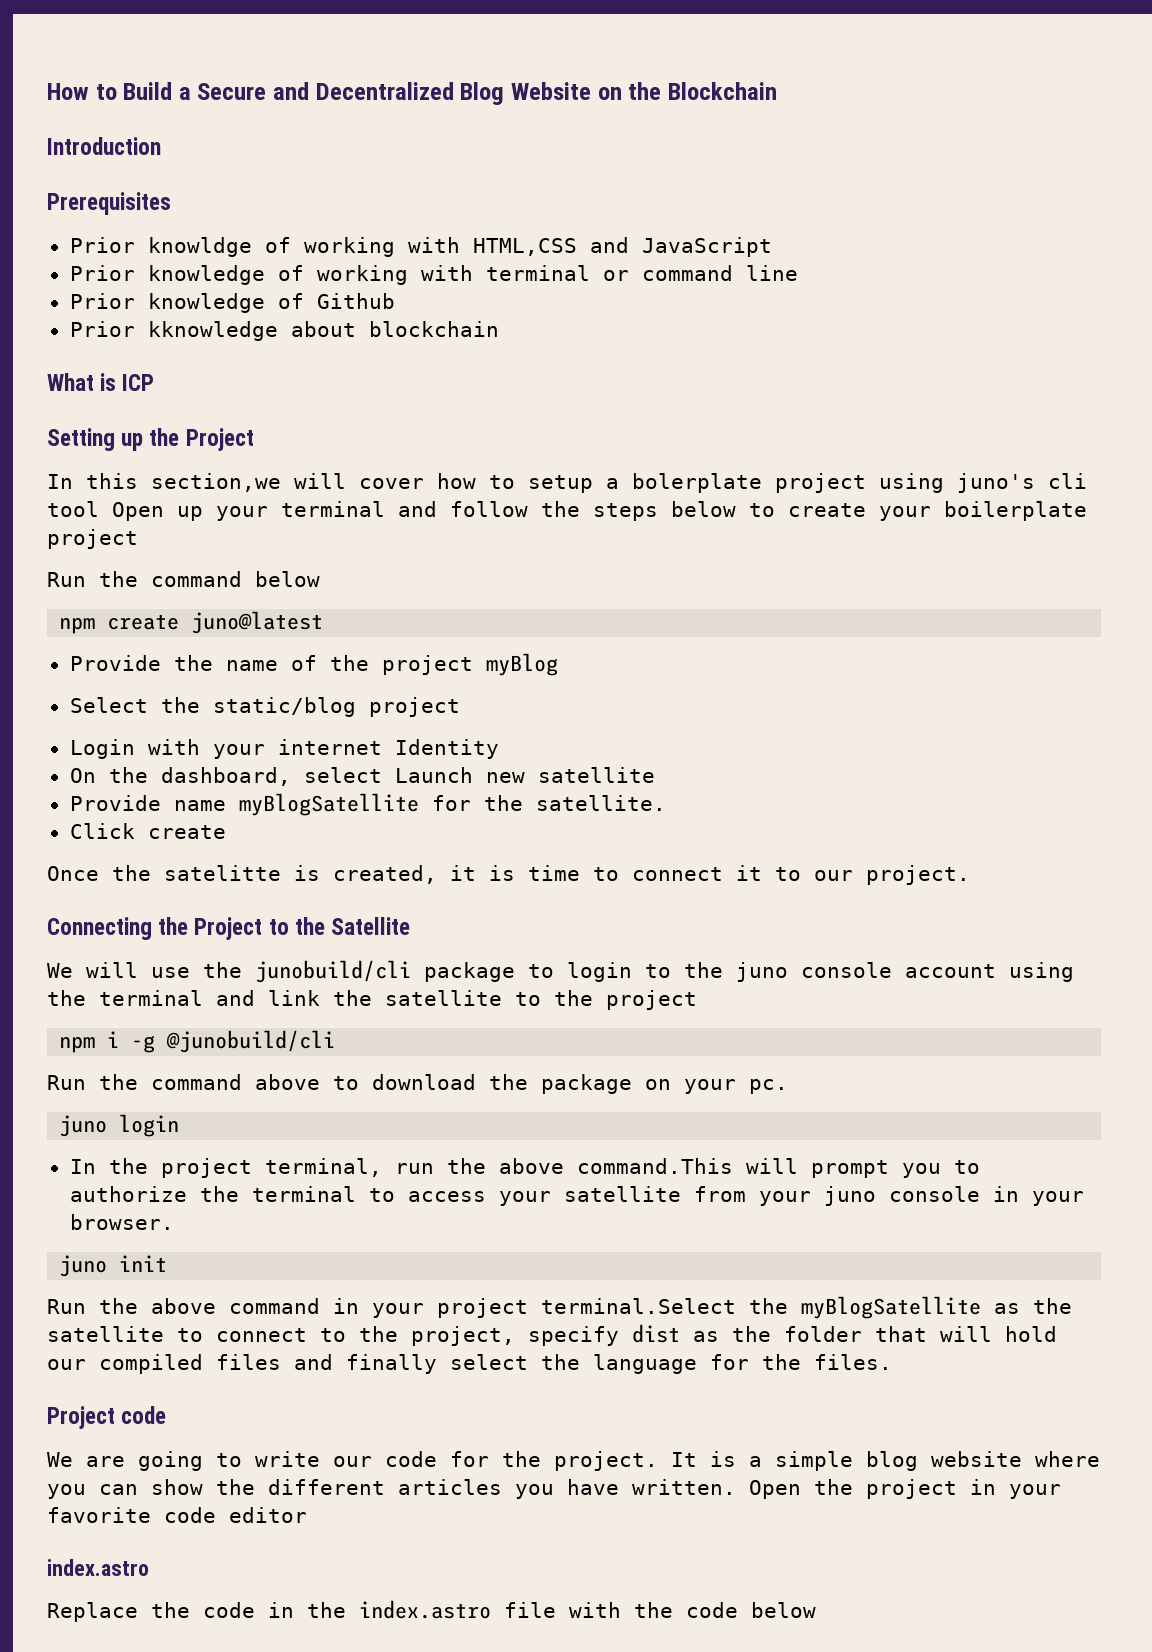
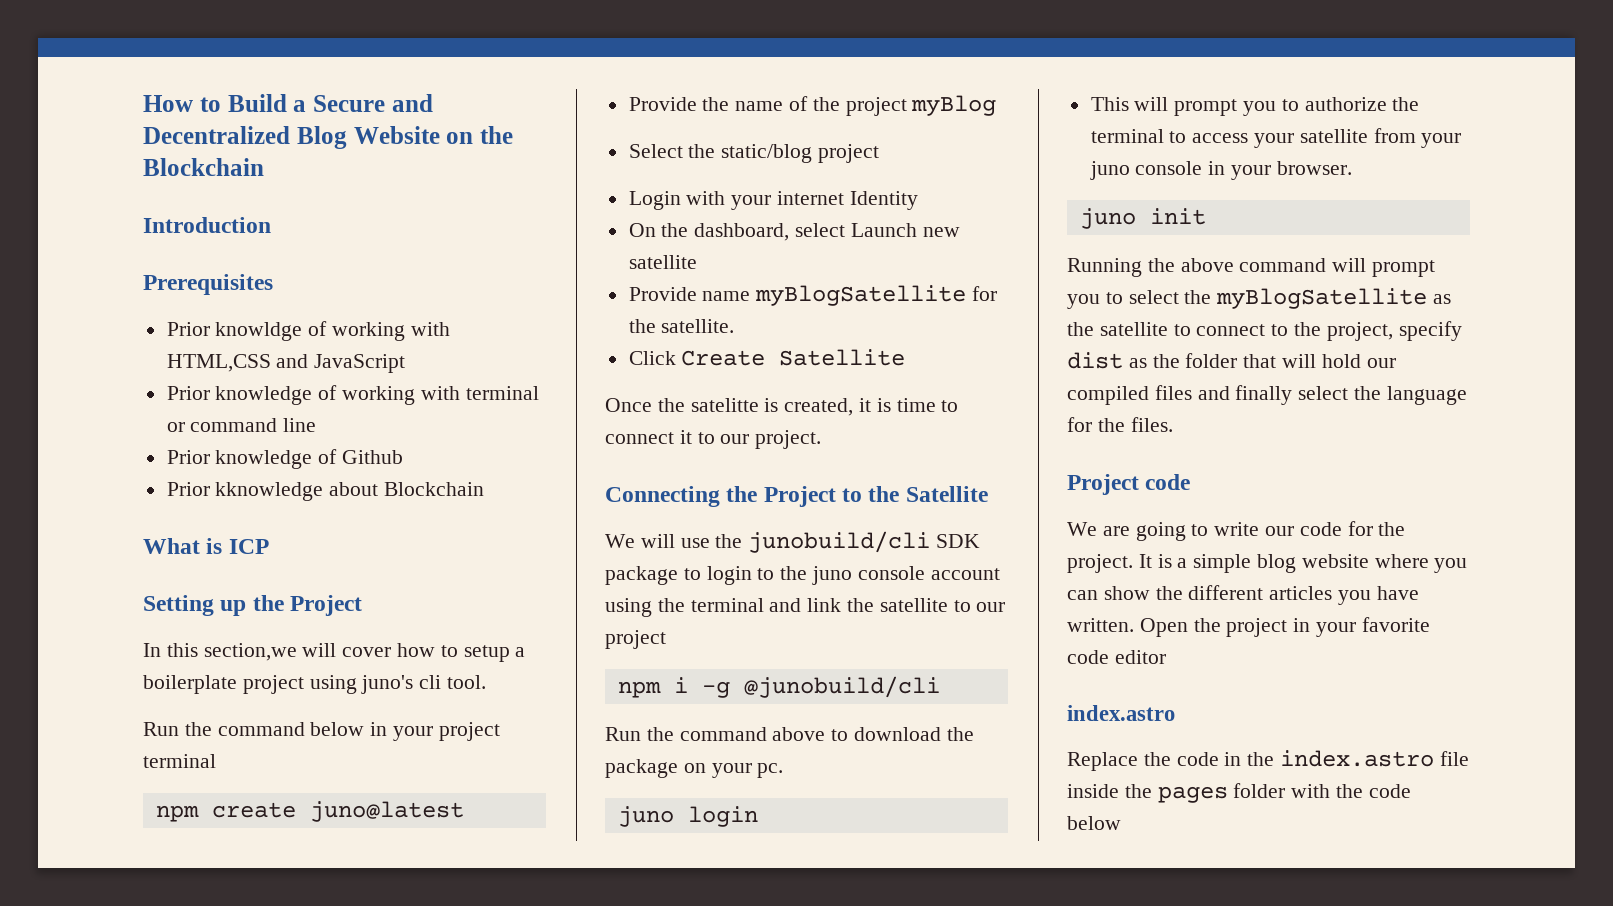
[368,321,499,337] blockchain -> [384,482,485,496] Blockchain
[632,473,762,493] bolerplate -> [143,675,237,694] boilerplate
[47,501,1087,521] [47,529,138,549] tool Open up your terminal and follow the steps below to create your boilerplate project -> [447,675,487,689] tool.
(320, 579) none -> [370,722,500,741] [143,754,216,768] in your project terminal
[147,825,226,839] create -> [681,349,906,366] Create Satellite
(411, 971) none -> [936,534,981,548] SDK
[554,990,593,1006] the -> [976,602,1006,612] our
[69,1158,733,1178] In the project terminal, run the above command.This -> [1090,97,1129,111] This
[47,1299,86,1314] Run -> [1067,258,1142,277] Running
[333,1298,736,1318] in your project terminal.Select -> [1332,258,1436,277] [1067,290,1179,309] will prompt you to select
(556, 1610) none -> [1067,783,1286,803] inside the pages folder

